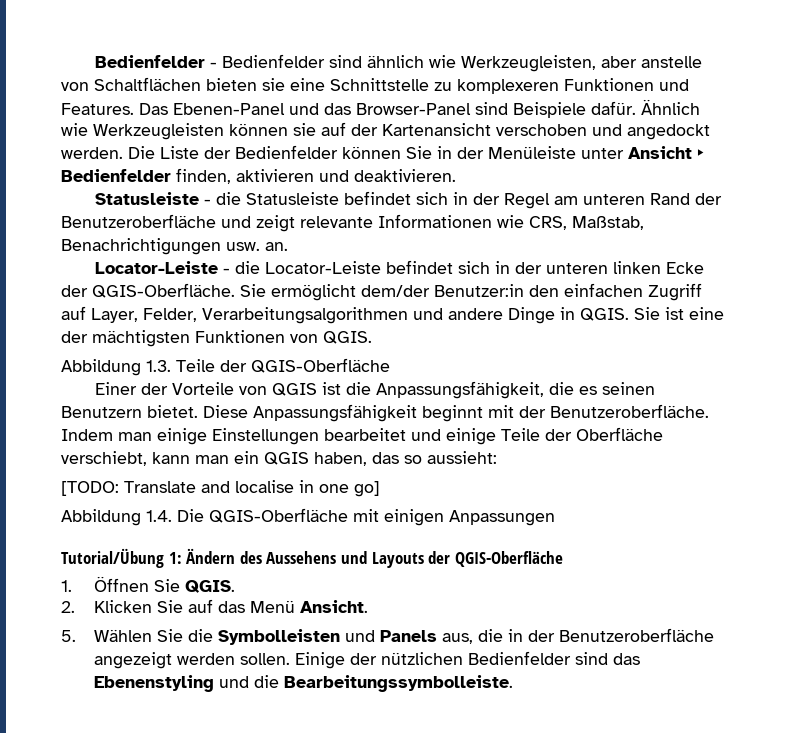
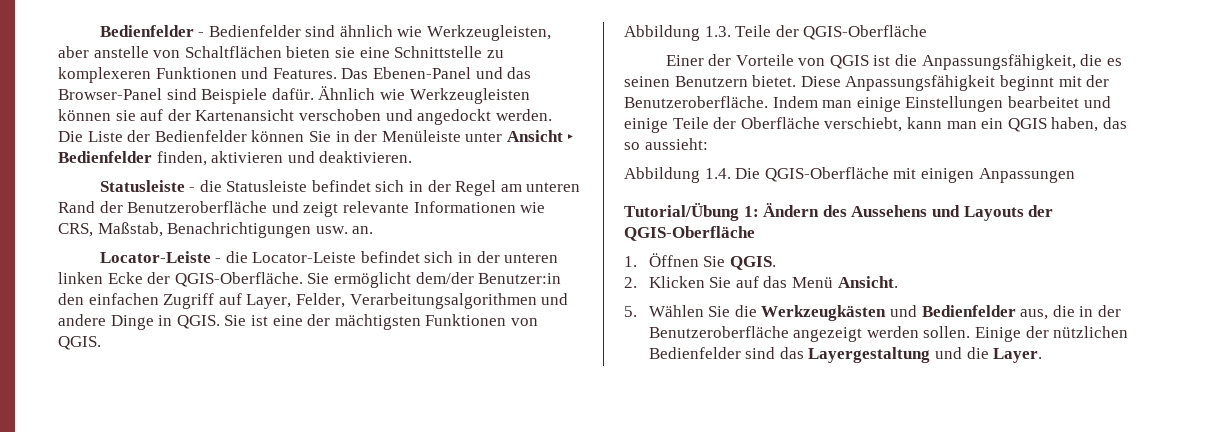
[61,480,380,497] // [TODO: Translate and localise in one go] -> (708, 144) none
[218,629,438,645] Symbolleisten und Panels -> [761,305,1016,321] Werkzeugkästen und Bedienfelder
[94,675,215,692] Ebenenstyling -> [808,347,931,363] Layergestaltung
[284,675,514,692] Bearbeitungssymbolleiste. -> [993,348,1043,363] Layer.

